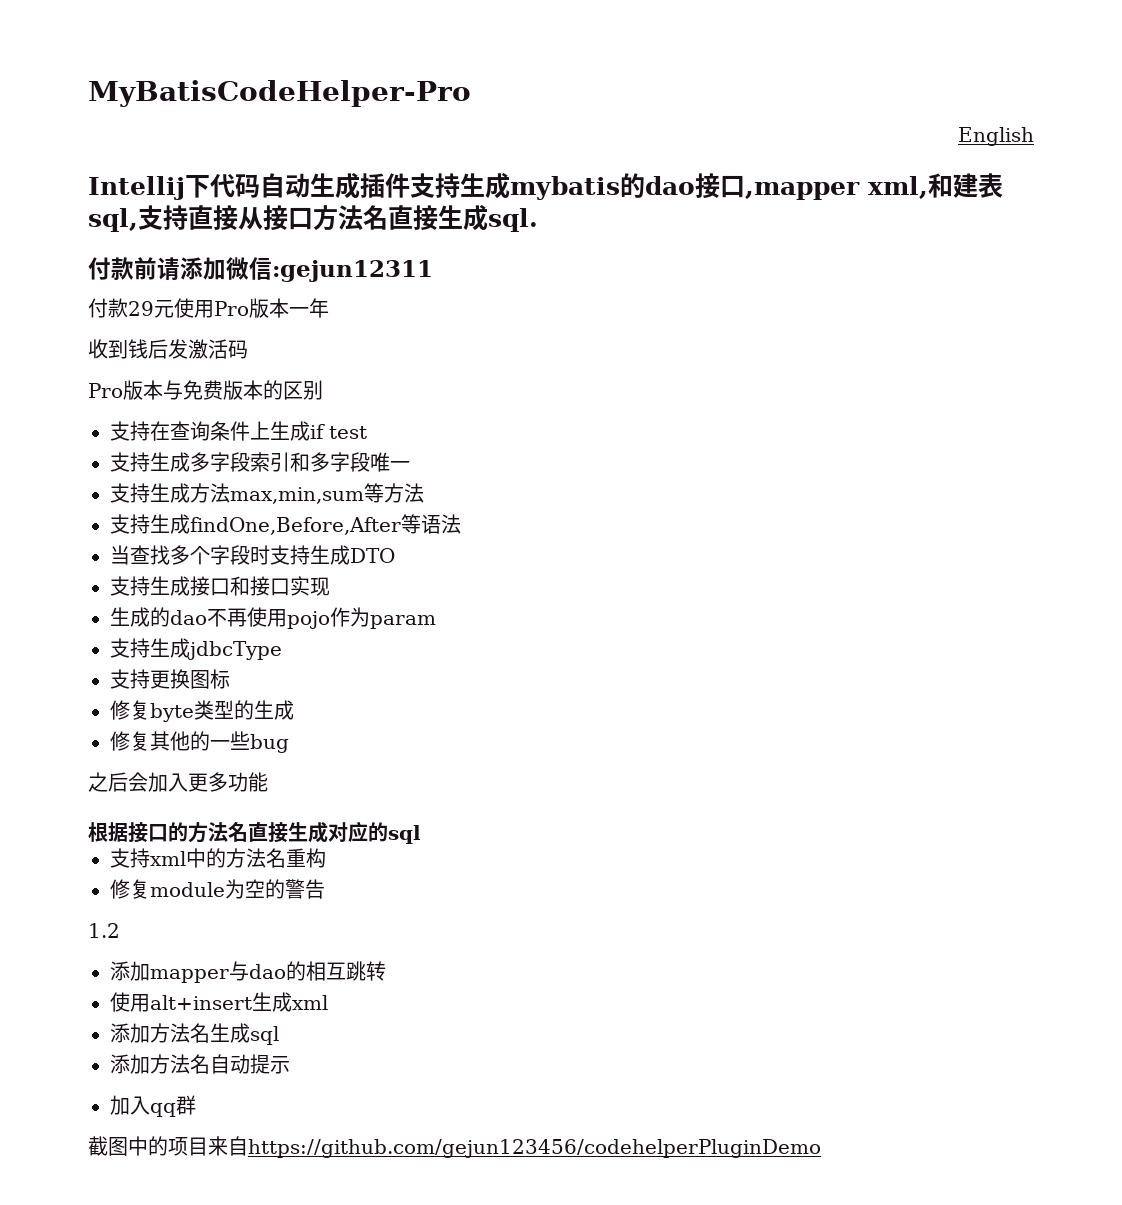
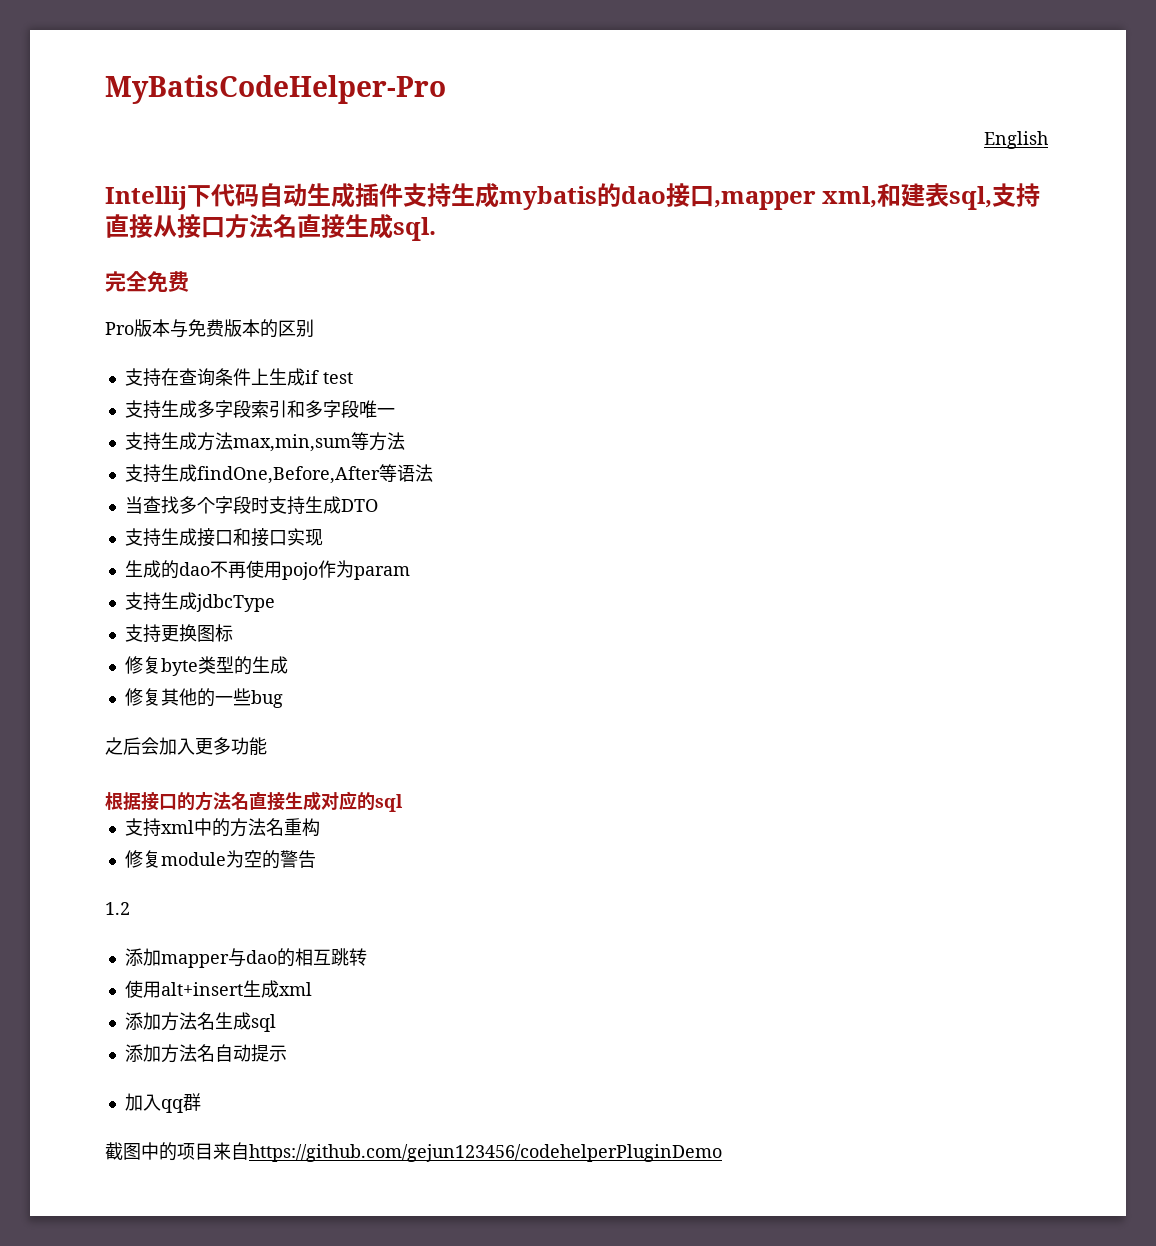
[88,257,433,282] [88,298,329,318] [88,339,248,359] 付款前请添加微信:gejun12311 // 付款29元使用Pro版本一年 // 收到钱后发激活码 -> [105,271,189,293] 完全免费

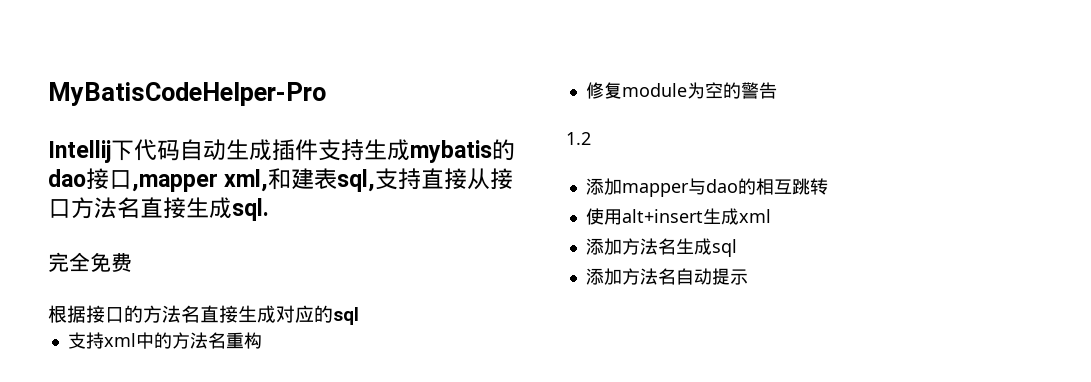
[984,131,1048,149] // English -> (326, 94) none
[105,319,314,338] [124,368,353,387] [124,400,395,419] [124,432,405,452] [124,464,433,484] [124,496,378,515] [124,528,323,547] [124,560,410,580] [124,592,275,612] [124,624,233,643] [124,656,288,676] [124,688,283,708] [105,737,267,756] // Pro版本与免费版本的区别 // 支持在查询条件上生成if test // 支持生成多字段索引和多字段唯一 // 支持生成方法max,min,sum等方法 // 支持生成findOne,Before,After等语法 // 当查找多个字段时支持生成DTO // 支持生成接口和接口实现 // 生成的dao不再使用pojo作为param // 支持生成jdbcType // 支持更换图标 // 修复byte类型的生成 // 修复其他的一些bug // 之后会加入更多功能 -> (132, 262) none
[124,1093,201,1113] [105,1142,722,1162] // 加入qq群 // 截图中的项目来自https://github.com/gejun123456/codehelperPluginDemo -> (748, 277) none

